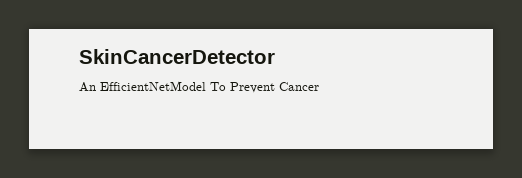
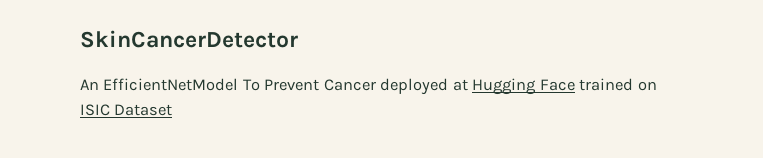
(319, 86) none -> [380,78,657,95] [80,104,173,116] deployed at Hugging Face trained on ISIC Dataset

